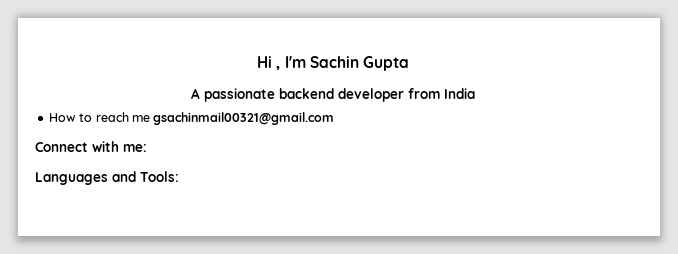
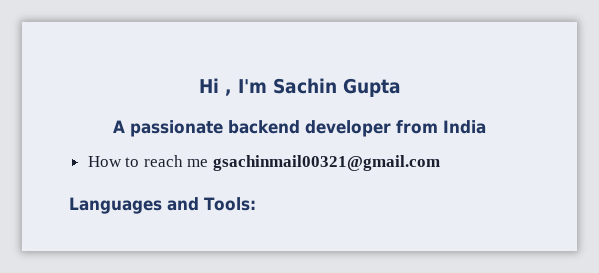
[35,141,147,152] // Connect with me: -> (441, 163) none

